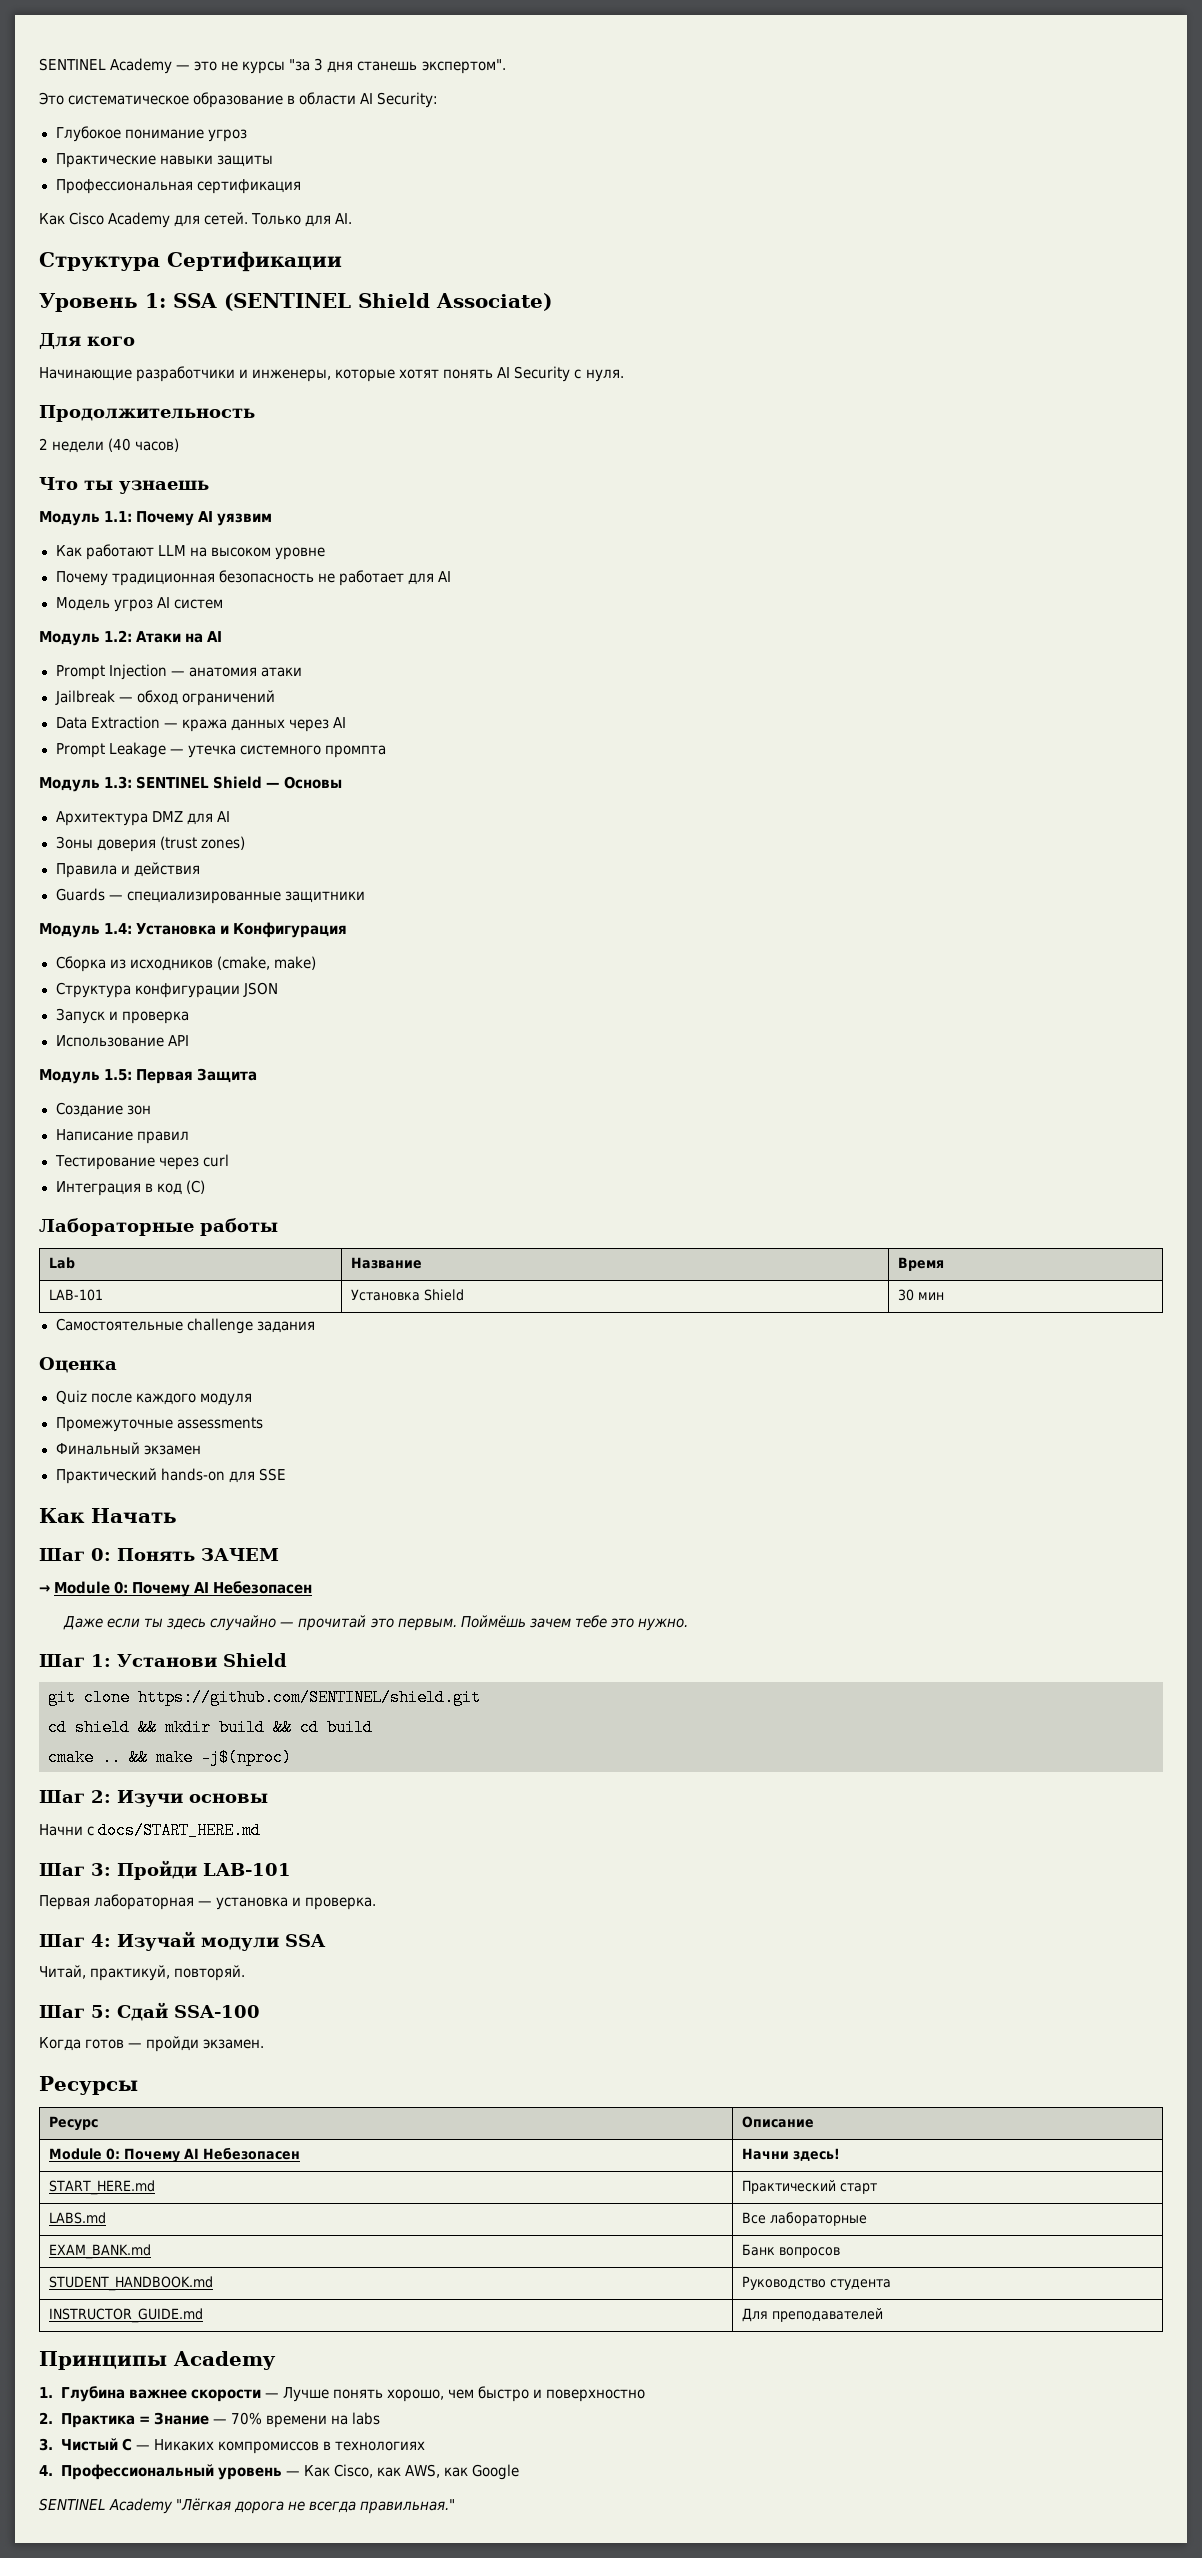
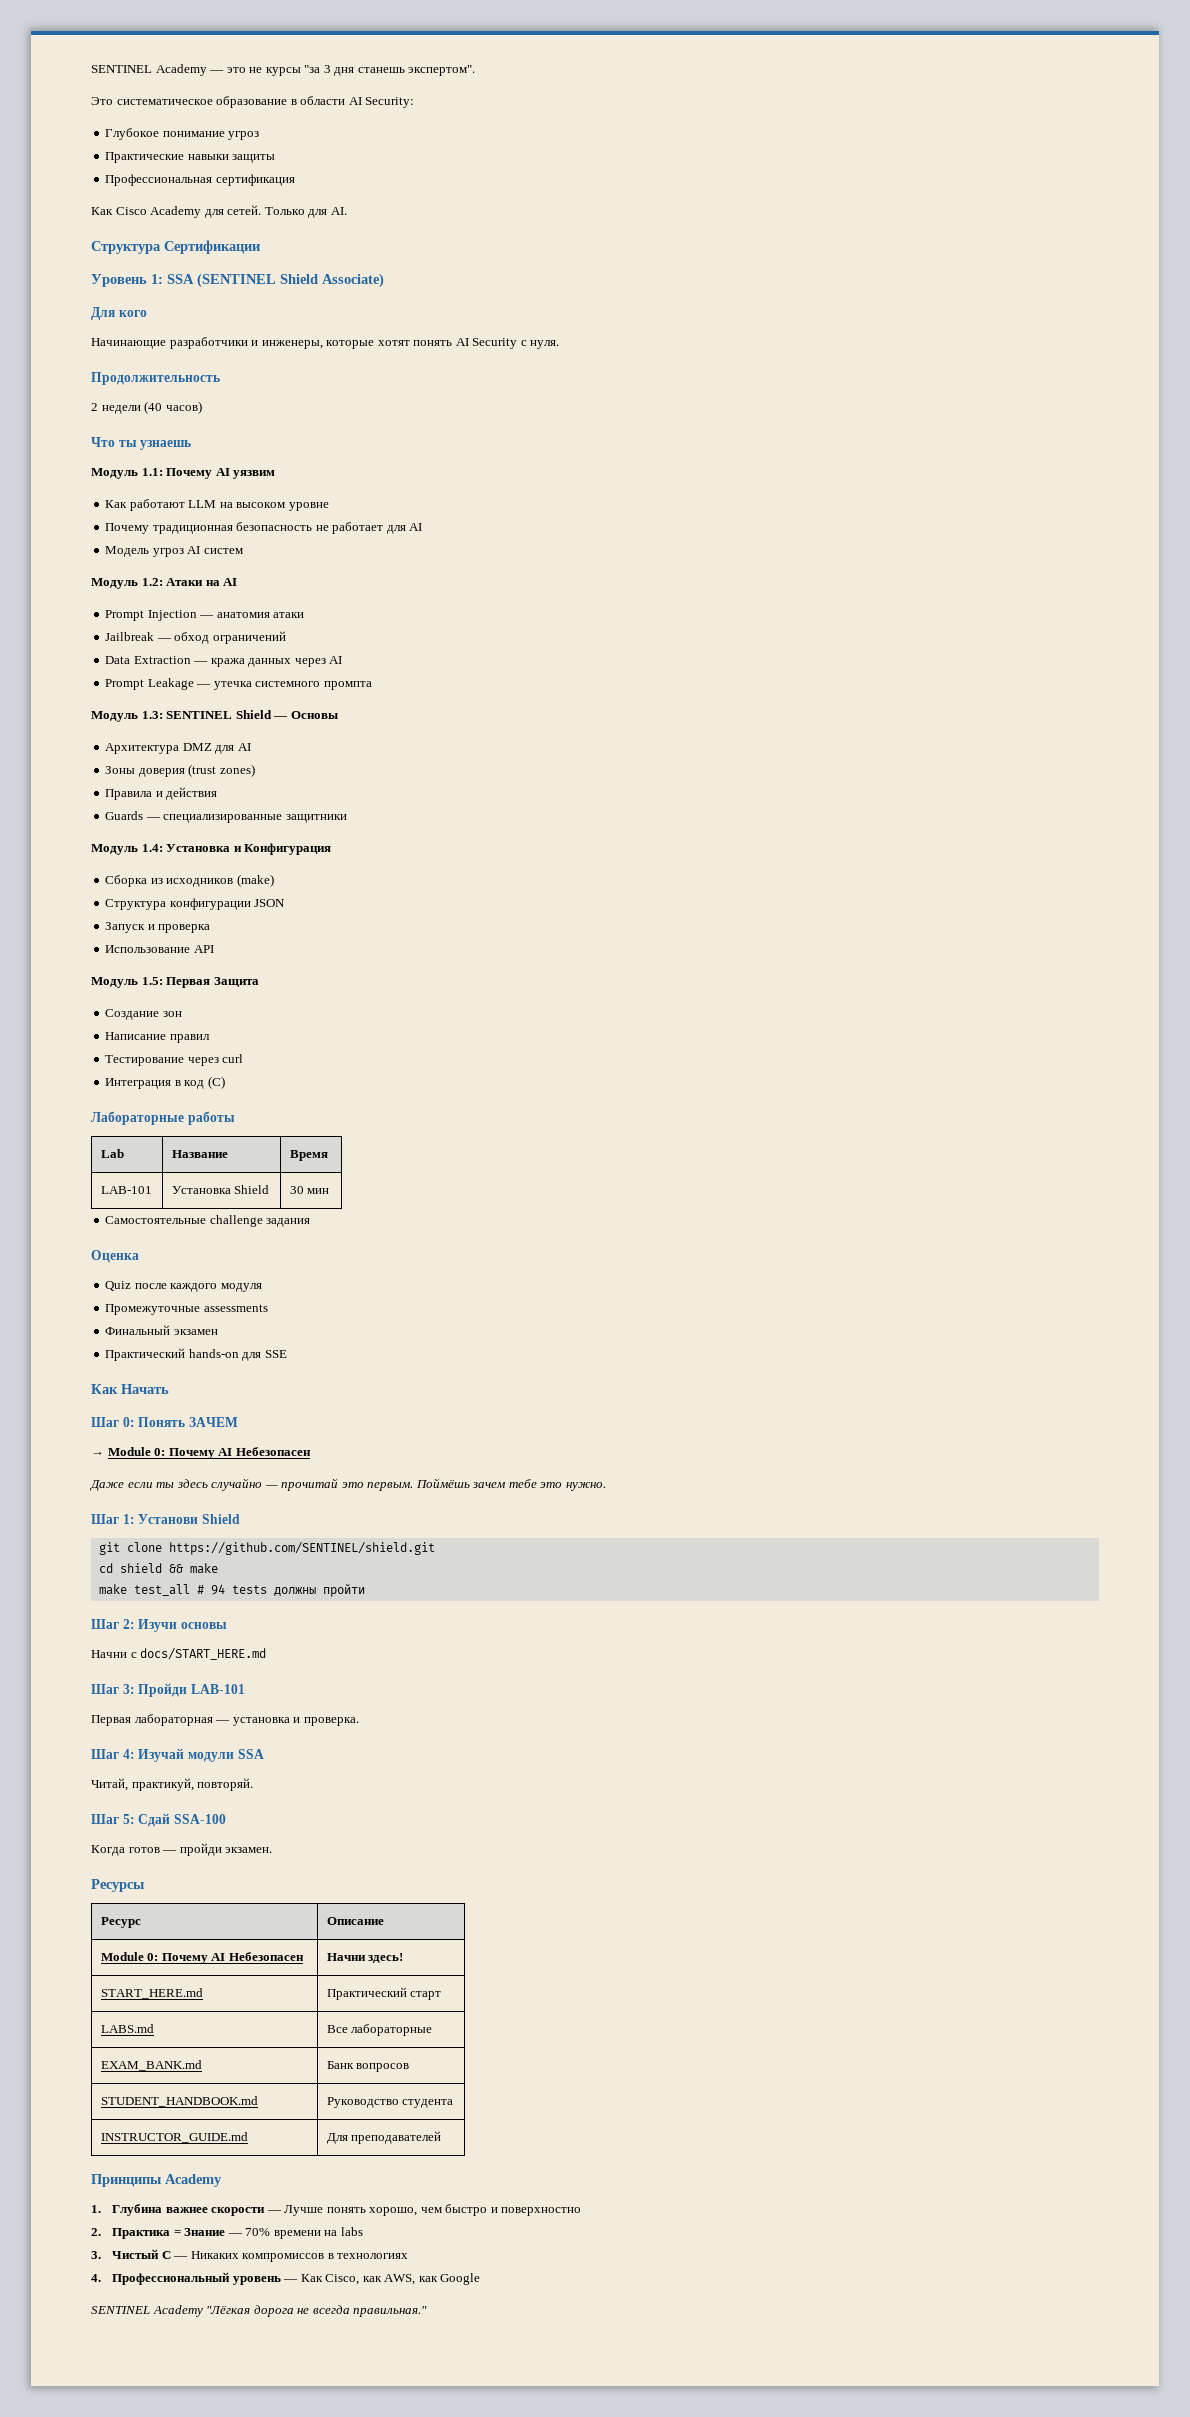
[216,956,316,970] (cmake, make) -> [236,874,274,887] (make)
[165,1719,373,1736] [48,1749,292,1766] mkdir build && cd build // cmake .. && make -j$(nproc) -> [189,1563,218,1574] [98,1584,365,1597] make // make test_all # 94 tests должны пройти

